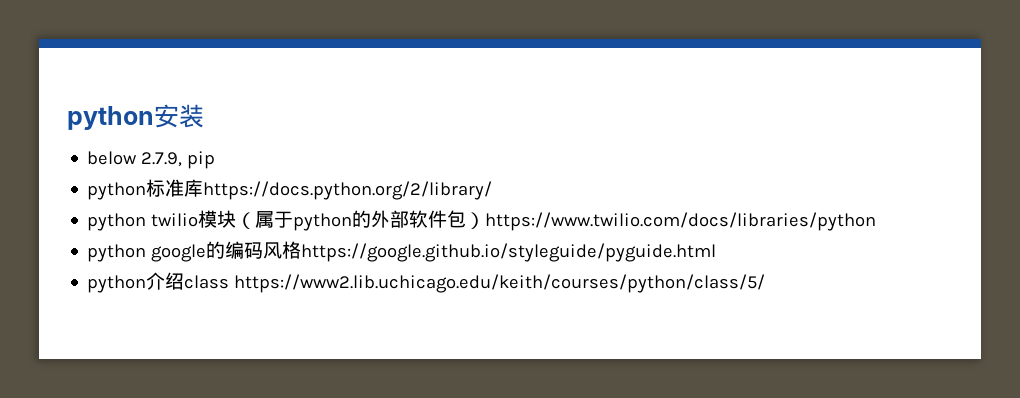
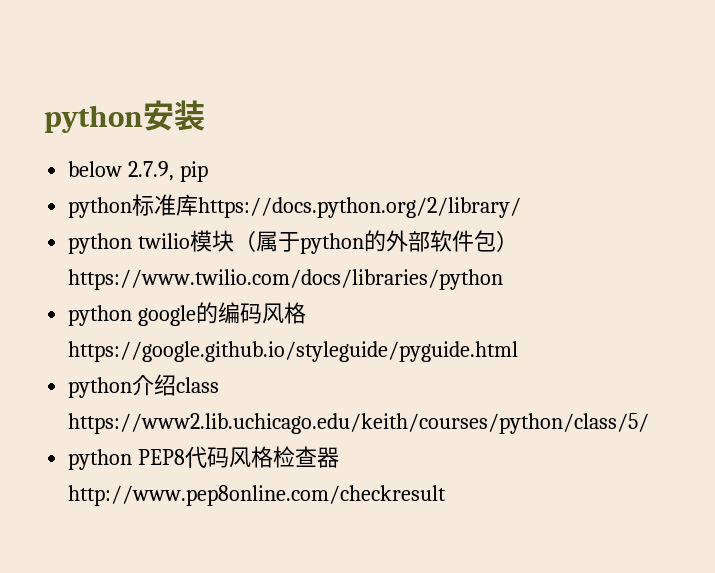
(766, 283) none -> [68,446,340,470] [68,485,447,506] // python PEP8代码风格检查器http://www.pep8online.com/checkresult

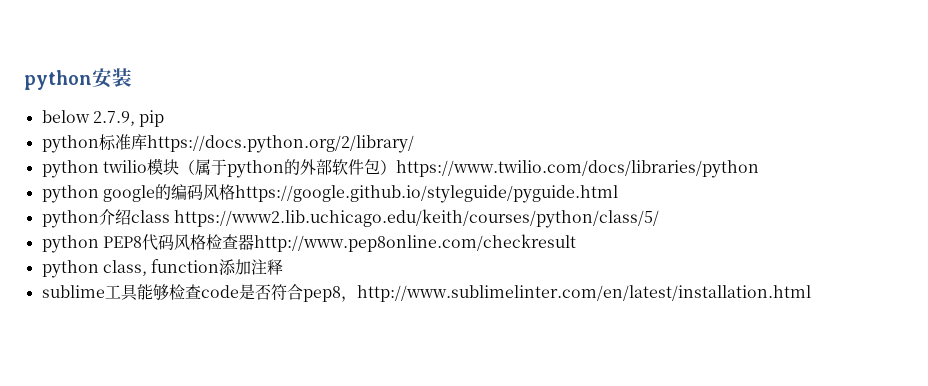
(447, 495) none -> [41,259,284,278] [41,284,811,302] // python class, function添加注释 // sublime工具能够检查code是否符合pep8，http://www.sublimelinter.com/en/latest/installation.html

